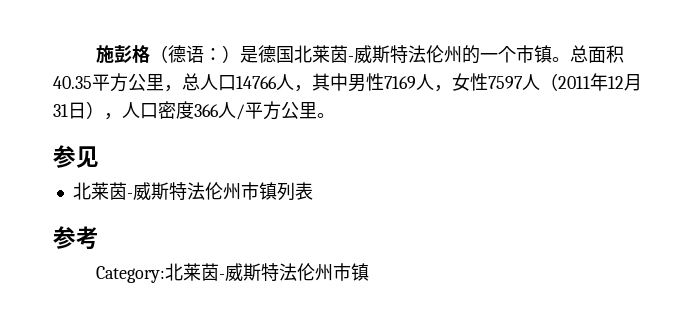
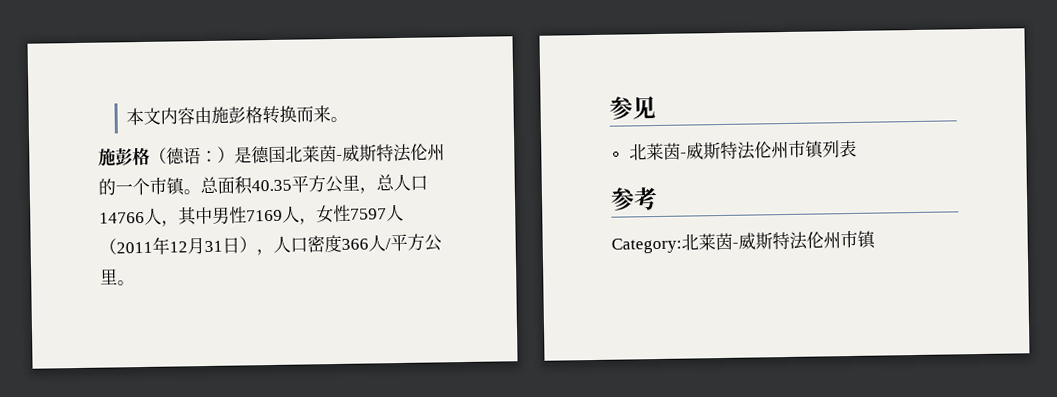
(95, 54) none -> [125,105,348,126] 本文内容由施彭格转换而来。 //

